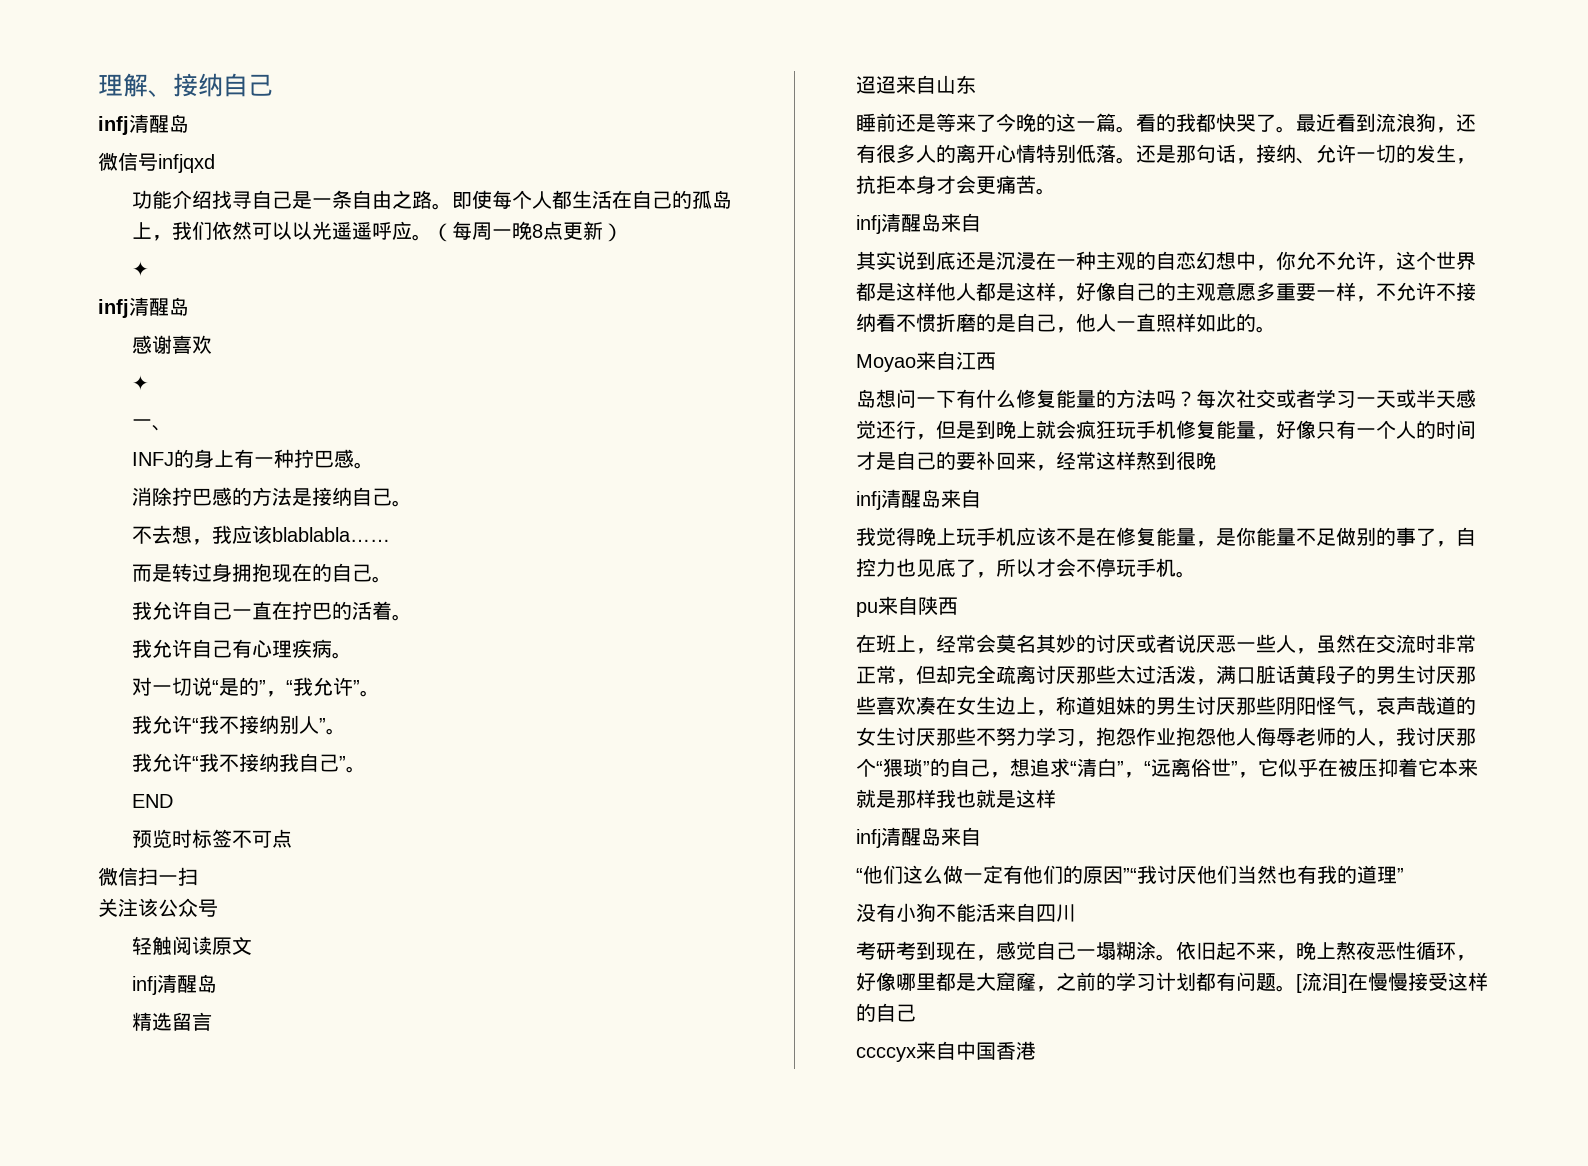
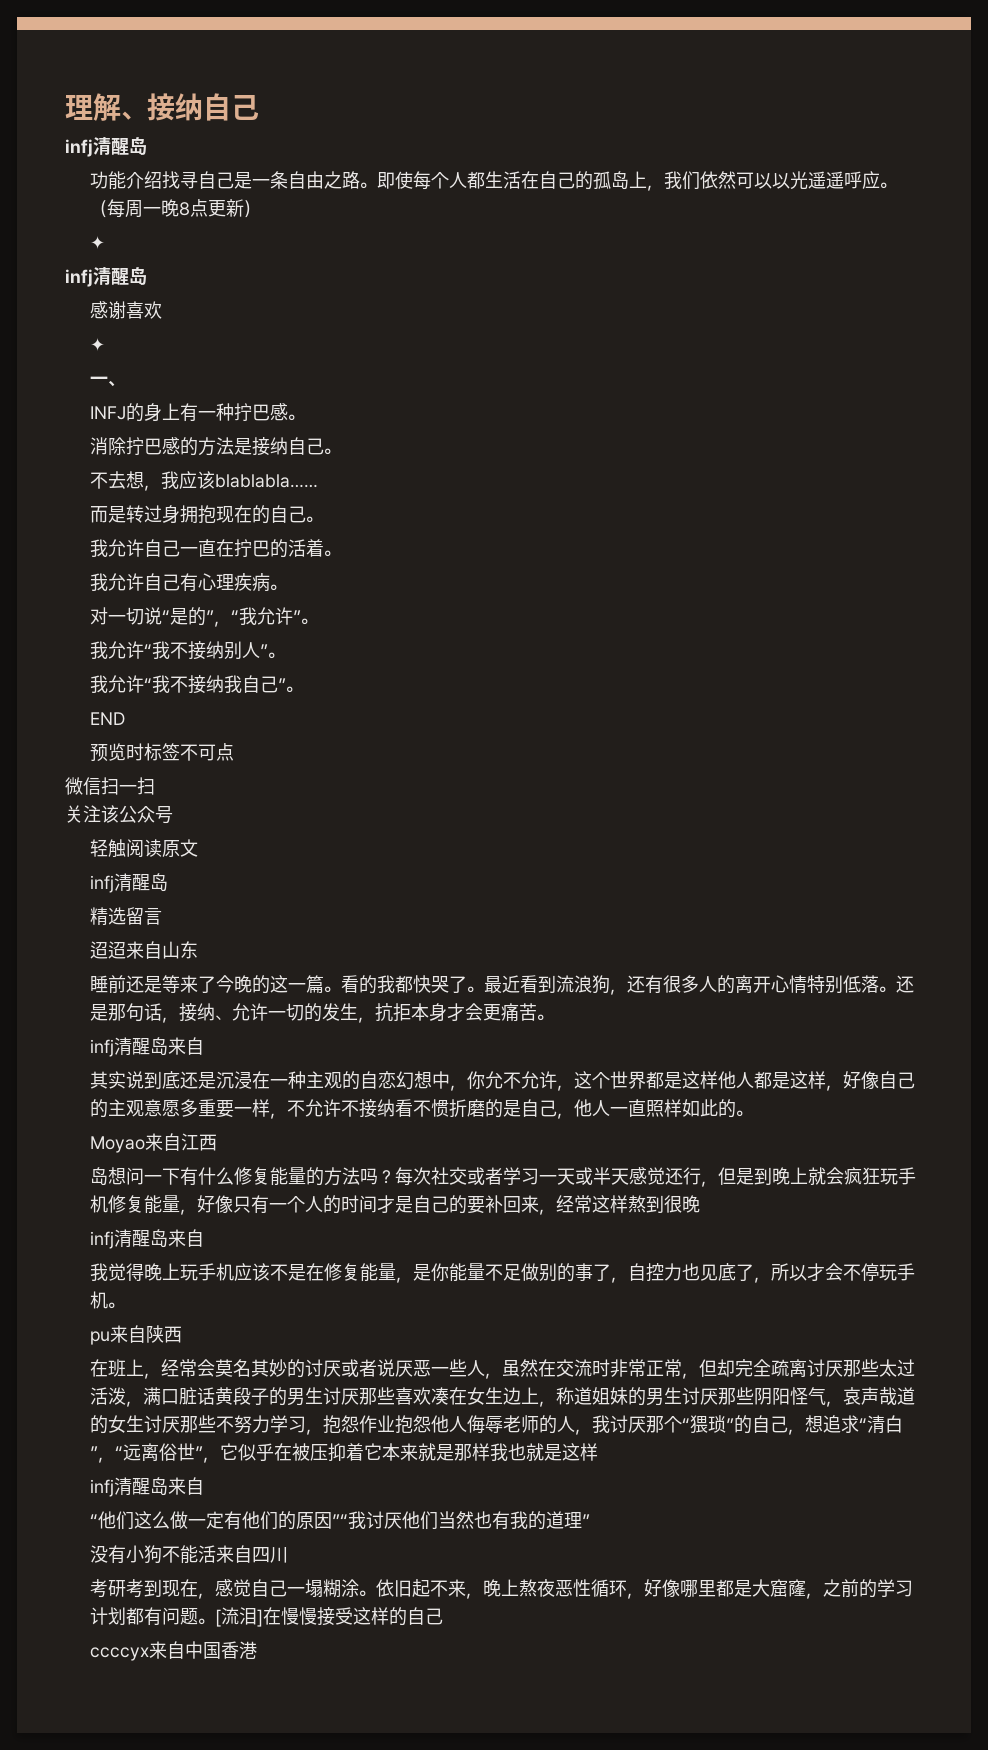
[98,152,215,173] // 微信号infjqxd -> (147, 146) none

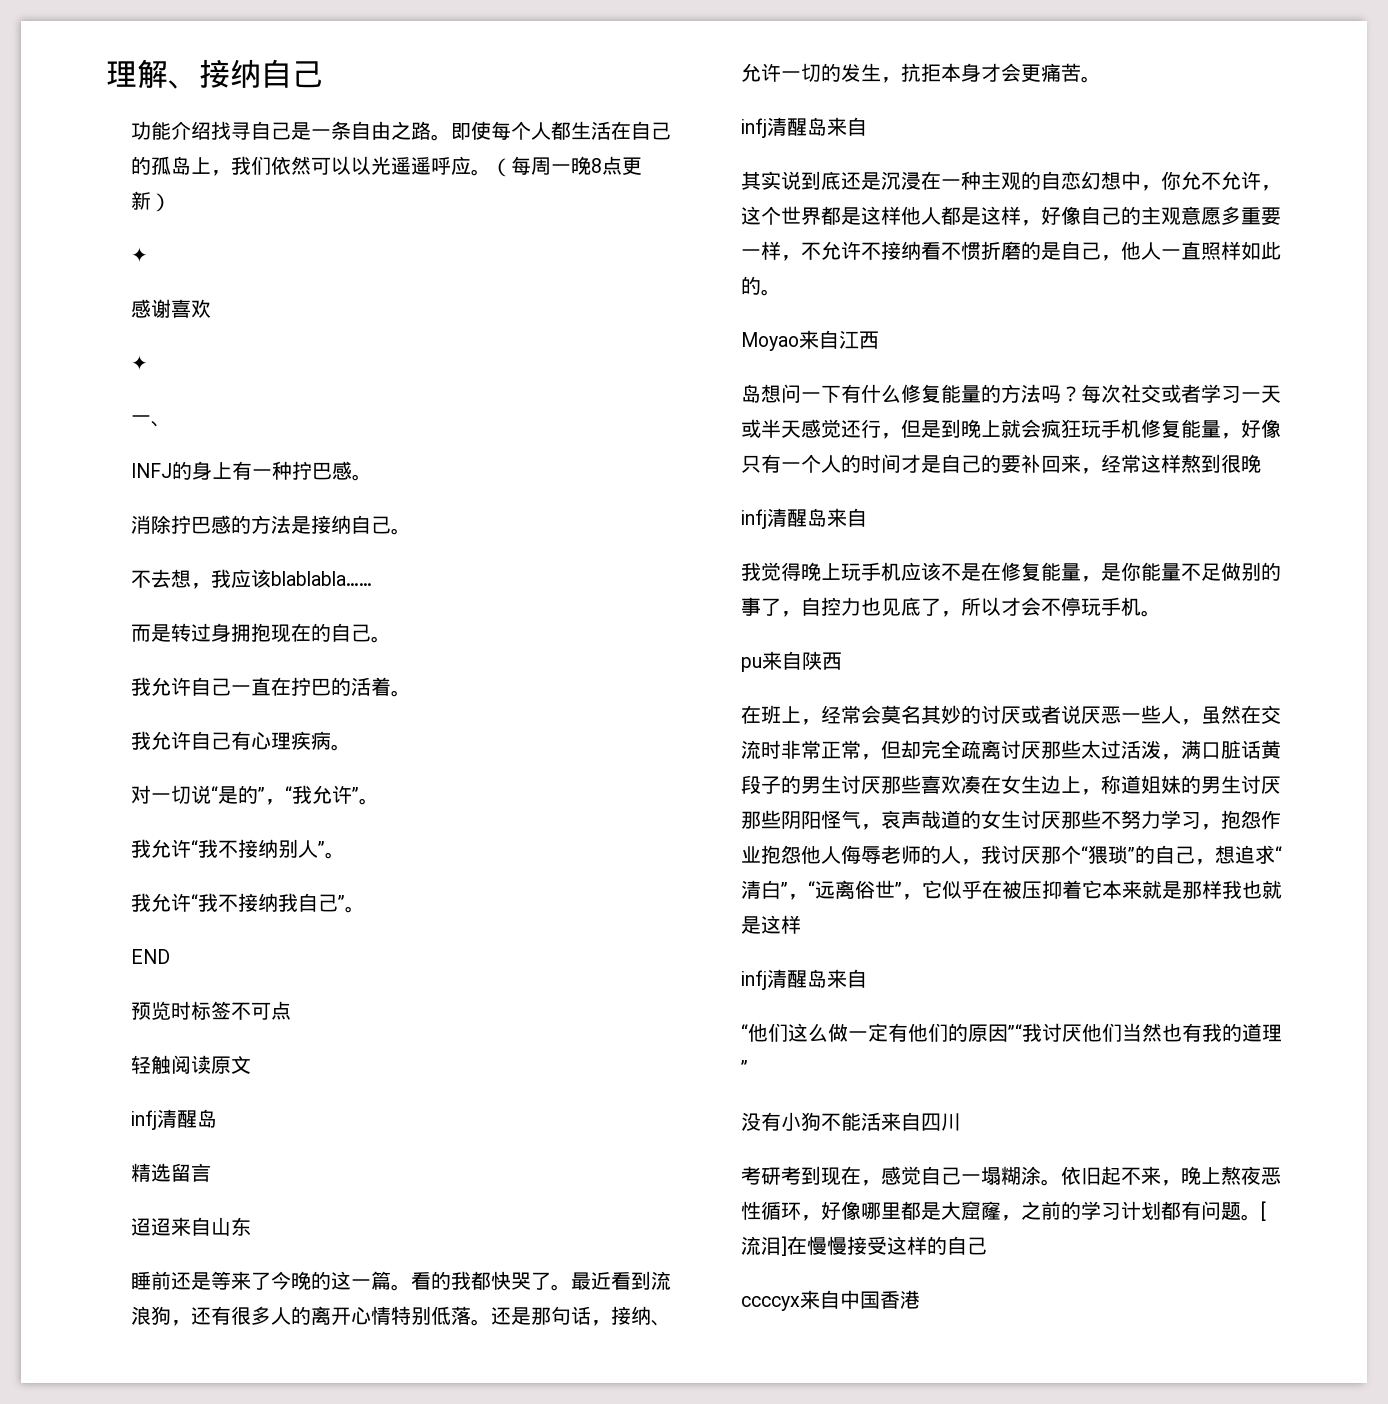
[65,137,147,157] // infj清醒岛 -> (323, 74) none
[65,267,147,287] // infj清醒岛 -> (148, 255) none
[65,777,155,795] [65,805,173,824] // 微信扫一扫 // 关注该公众号 -> (291, 1010) none

